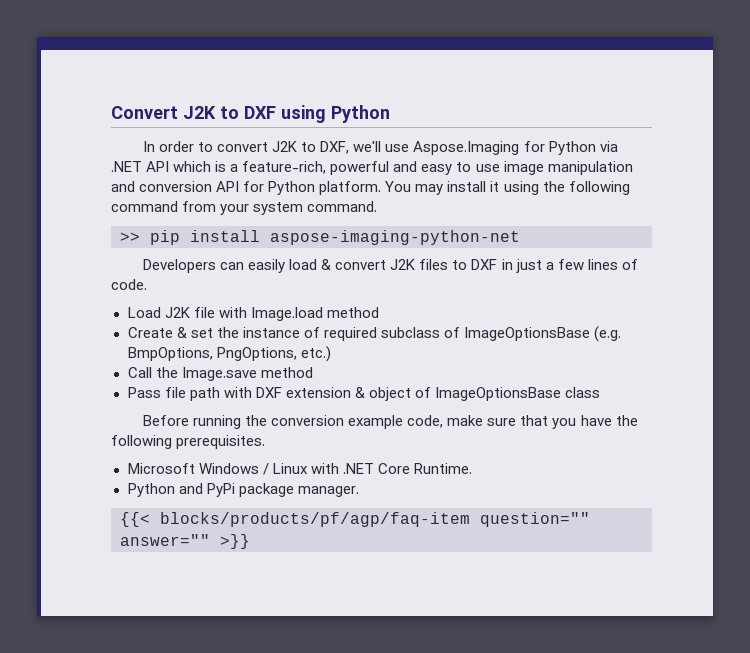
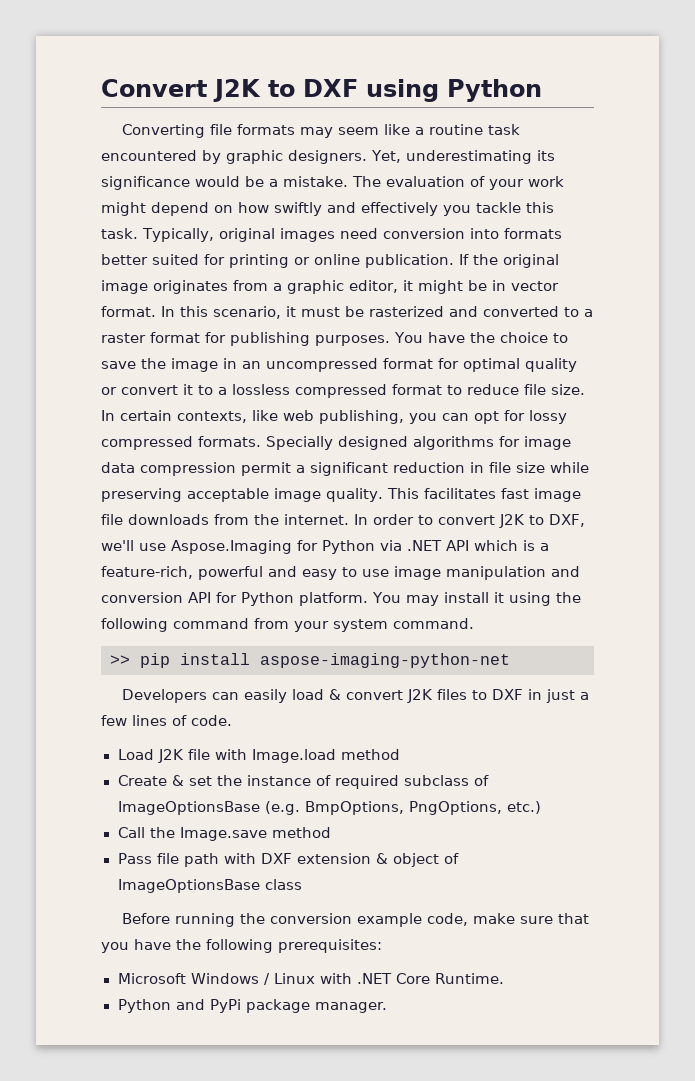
(390, 114) none -> [121,124,520,138] [101,150,555,164] [101,176,564,190] [101,202,554,216] [101,228,562,242] [101,254,559,268] [101,280,559,294] [101,306,593,319] [101,332,568,346] [101,358,577,372] [101,384,585,398] [101,410,567,424] [101,436,571,450] [101,462,589,476] [101,488,581,502] [101,514,349,525] Converting file formats may seem like a routine task encountered by graphic designers. Yet, underestimating its significance would be a mistake. The evaluation of your work might depend on how swiftly and effectively you tackle this task. Typically, original images need conversion into formats better suited for printing or online publication. If the original image originates from a graphic editor, it might be in vector format. In this scenario, it must be rasterized and converted to a raster format for publishing purposes. You have the choice to save the image in an uncompressed format for optimal quality or convert it to a lossless compressed format to reduce file size. In certain contexts, like web publishing, you can opt for lossy compressed formats. Specially designed algorithms for image data compression permit a significant reduction in file size while preserving acceptable image quality. This facilitates fast image file downloads from the internet.
[176,435,266,449] prerequisites. -> [278,939,382,953] prerequisites:
[120,512,590,527] [120,534,250,549] // {{< blocks/products/pf/agp/faq-item question="" answer="" >}} -> (388, 1007) none

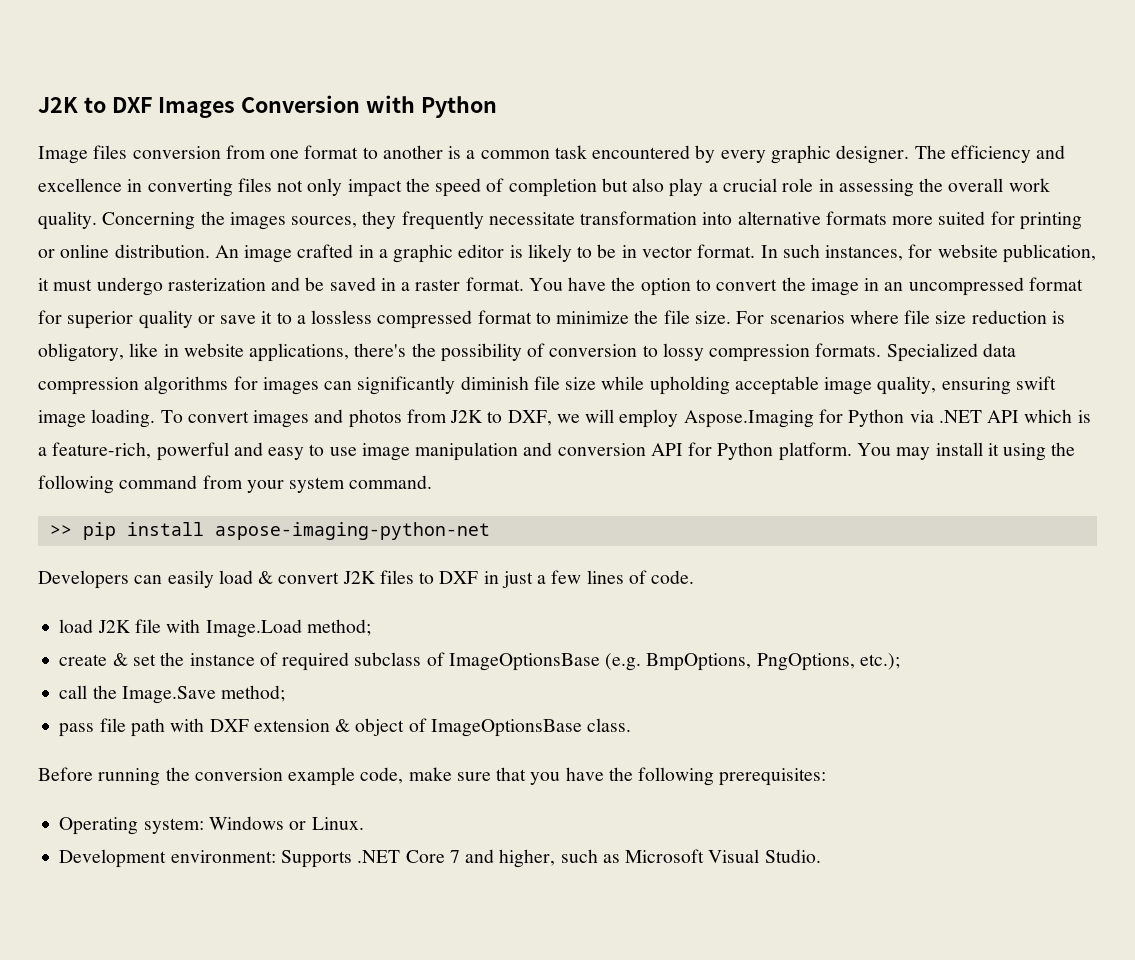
[101,79,207,97] Convert -> (38, 105) none
[366,79,542,102] [121,124,520,138] [101,150,555,164] [101,176,564,190] [101,202,554,216] [101,228,562,242] [101,254,148,265] using Python // Converting file formats may seem like a routine task encountered by graphic designers. Yet, underestimating its significance would be a mistake. The evaluation of your work might depend on how swiftly and effectively you tackle this task. Typically, original images need conversion into formats better -> [158,95,497,118] [38,145,1066,164] [38,178,1050,197] [38,211,934,230] Images Conversion with Python // Image files conversion from one format to another is a common task encountered by every graphic designer. The efficiency and excellence in converting files not only impact the speed of completion but also play a crucial role in assessing the overall work quality. Concerning the images sources, they frequently necessitate transformation into alternative formats more
[365,254,559,268] [101,280,463,294] publication. If the original image originates from a graphic editor, it might -> [114,244,593,263] distribution. An image crafted in a graphic editor is likely to
[180,306,593,319] [101,332,568,346] [101,361,136,369] this scenario, it must be rasterized and converted to a raster format for publishing purposes. You have the choice to save -> [782,244,1096,263] [38,277,778,296] such instances, for website publication, it must undergo rasterization and be saved in a raster format. You have the option to convert
[463,358,520,372] optimal -> [67,311,134,329] superior
[121,385,178,395] convert -> [220,315,257,324] save
[467,384,585,395] [101,410,567,424] [101,436,571,450] [101,462,484,476] reduce file size. In certain contexts, like web publishing, you can opt for lossy compressed formats. Specially designed algorithms for image data compression permit a significant reduction in -> [556,310,1065,324] [38,343,1016,362] [38,376,529,395] minimize the file size. For scenarios where file size reduction is obligatory, like in website applications, there's the possibility of conversion to lossy compression formats. Specialized data compression algorithms for images can significantly diminish
[101,488,182,502] preserving -> [649,376,730,395] upholding
[326,488,581,502] [101,514,585,528] [101,540,166,551] quality. This facilitates fast image file downloads from the internet. In order to convert J2K to DXF, we'll use -> [877,376,1056,395] [38,409,679,428] quality, ensuring swift image loading. To convert images and photos from J2K to DXF, we will employ
[117,749,154,760] Load -> [59,619,94,633] load
[251,749,400,763] [117,775,167,786] Image.load method // Create -> [205,619,371,638] [59,654,108,666] Image.Load method; // create
[506,801,541,814] [117,827,331,841] [117,853,152,864] etc.) // Call the Image.save method // Pass -> [859,653,900,670] [59,685,286,704] [59,723,95,737] etc.); // call the Image.Save method; // pass
[264,879,302,890] class -> [587,718,632,732] class.
[117,973,504,985] [117,999,388,1013] Microsoft Windows / Linux with .NET Core Runtime. // Python and PyPi package manager. -> [59,816,364,835] [59,849,821,868] Operating system: Windows or Linux. // Development environment: Supports .NET Core 7 and higher, such as Microsoft Visual Studio.

